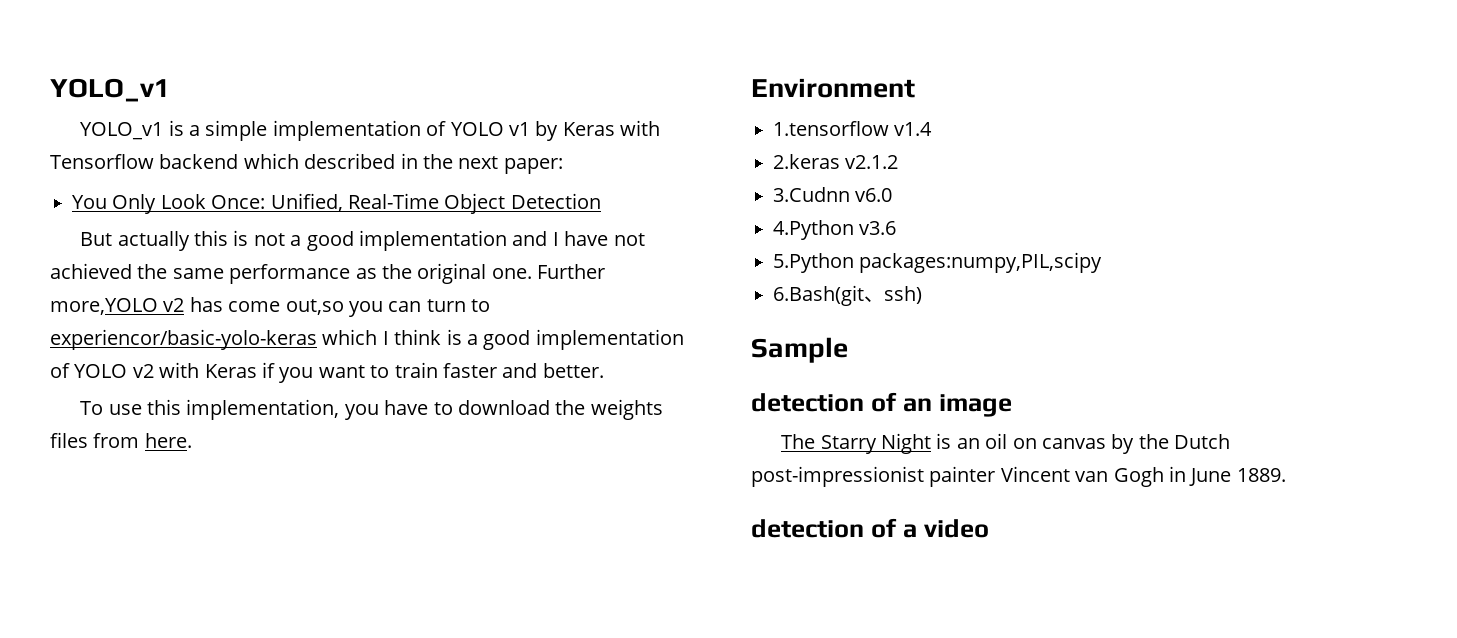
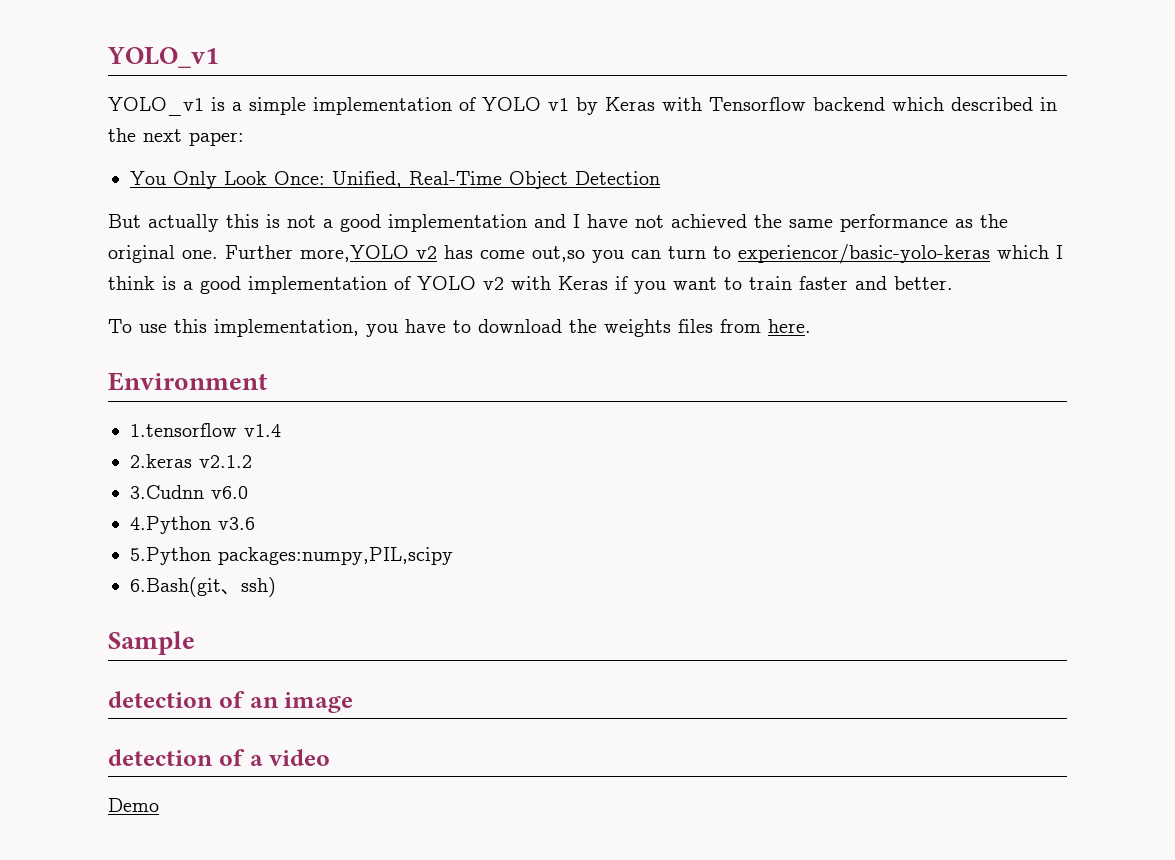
[781,433,1231,454] [751,466,1286,487] // The Starry Night is an oil on canvas by the Dutch post-impressionist painter Vincent van Gogh in June 1889. -> (354, 702) none
(989, 528) none -> [108,798,159,812] // Demo

